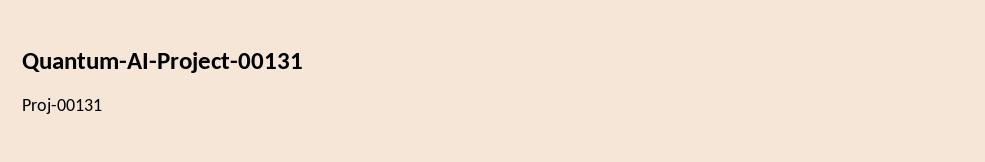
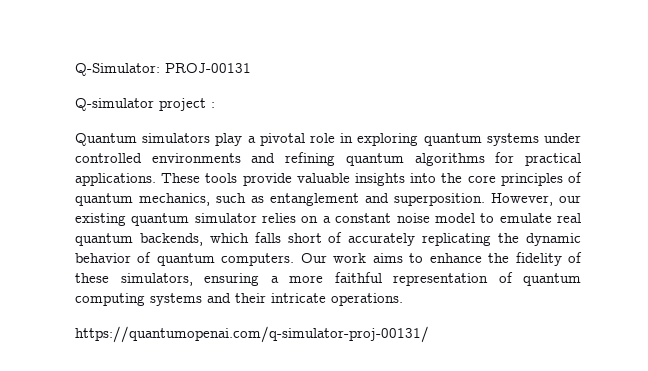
[22,52,303,73] [22,98,102,114] Quantum-AI-Project-00131 // Proj-00131 -> [75,63,251,76] [75,98,215,111] [75,133,581,146] [75,152,581,166] [75,172,582,186] [75,193,581,206] [75,213,581,226] [75,232,582,246] [75,252,582,266] [75,272,581,286] [75,293,403,306] [75,326,429,343] Q-Simulator: PROJ-00131 // Q-simulator project : // Quantum simulators play a pivotal role in exploring quantum systems under controlled environments and refining quantum algorithms for practical applications. These tools provide valuable insights into the core principles of quantum mechanics, such as entanglement and superposition. However, our existing quantum simulator relies on a constant noise model to emulate real quantum backends, which falls short of accurately replicating the dynamic behavior of quantum computers. Our work aims to enhance the fidelity of these simulators, ensuring a more faithful representation of quantum computing systems and their intricate operations. // https://quantumopenai.com/q-simulator-proj-00131/

